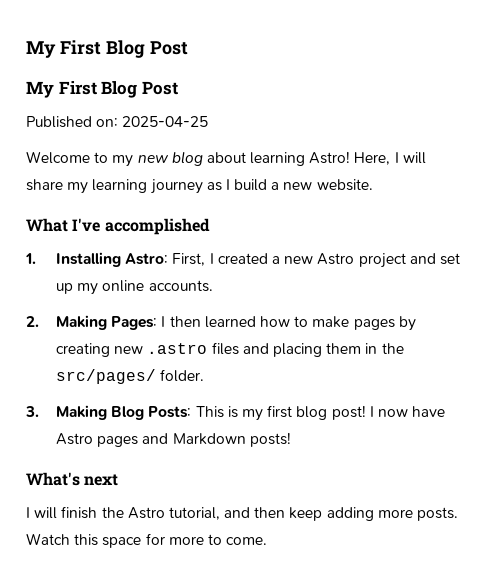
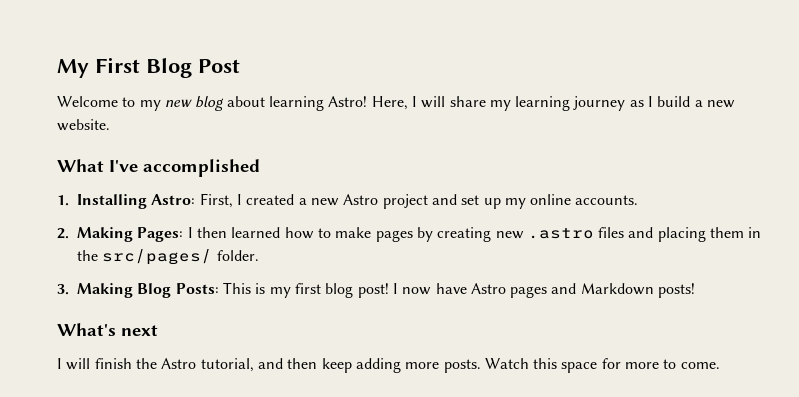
[26,40,188,58] [26,81,178,98] [26,116,209,128] My First Blog Post // My First Blog Post // Published on: 2025-04-25 -> [57,57,240,78] My First Blog Post

